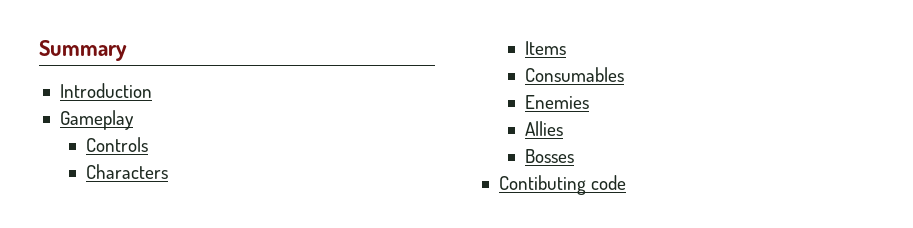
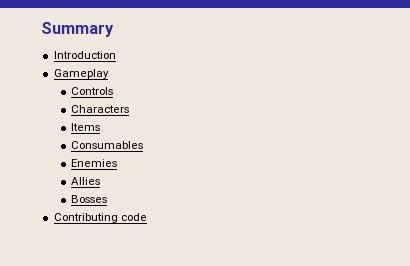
[498,175,586,195] Contibuting -> [53,213,118,223] Contributing

